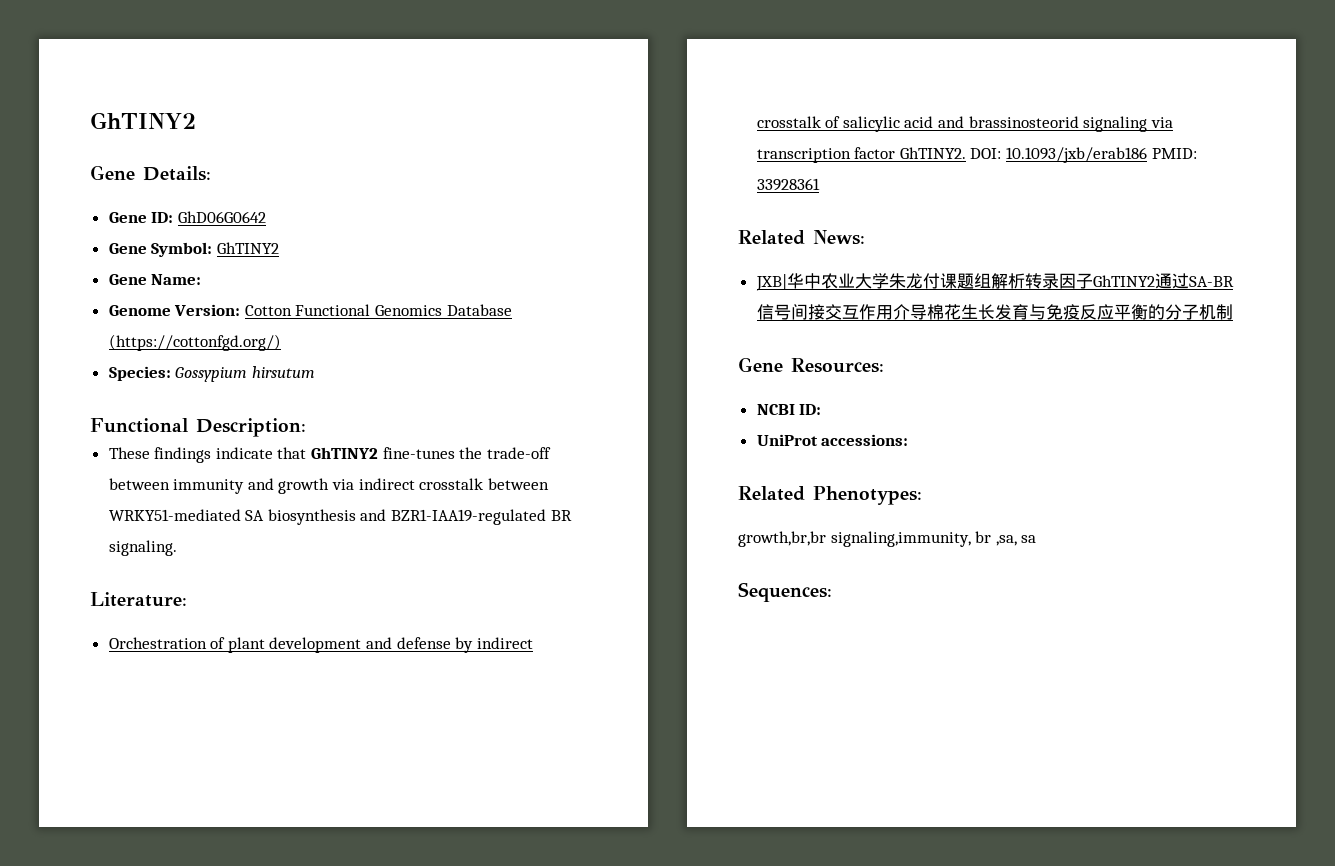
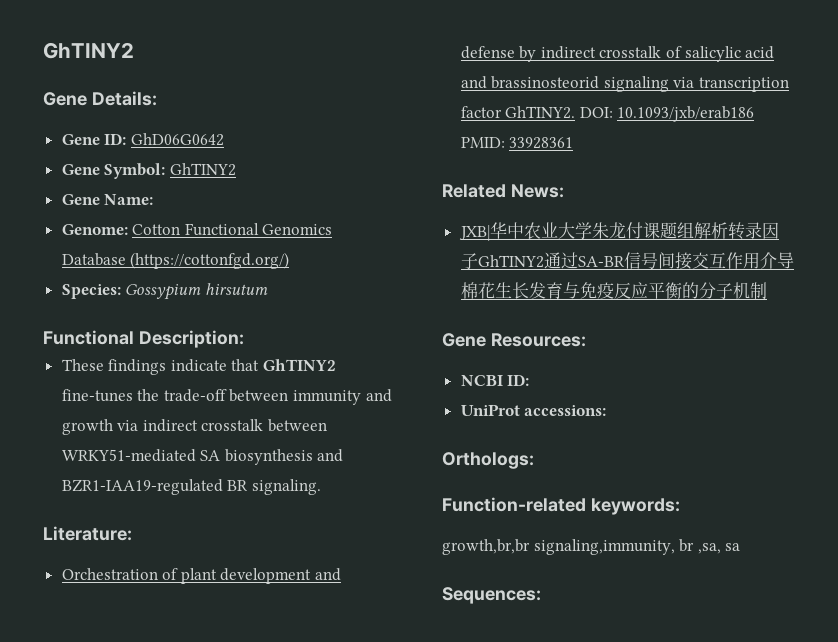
[108,304,241,316] Genome Version: -> [61,224,128,235] Genome:
[738,486,922,505] Related Phenotypes: -> [442,452,534,469] [442,497,680,515] Orthologs: // Function-related keywords:

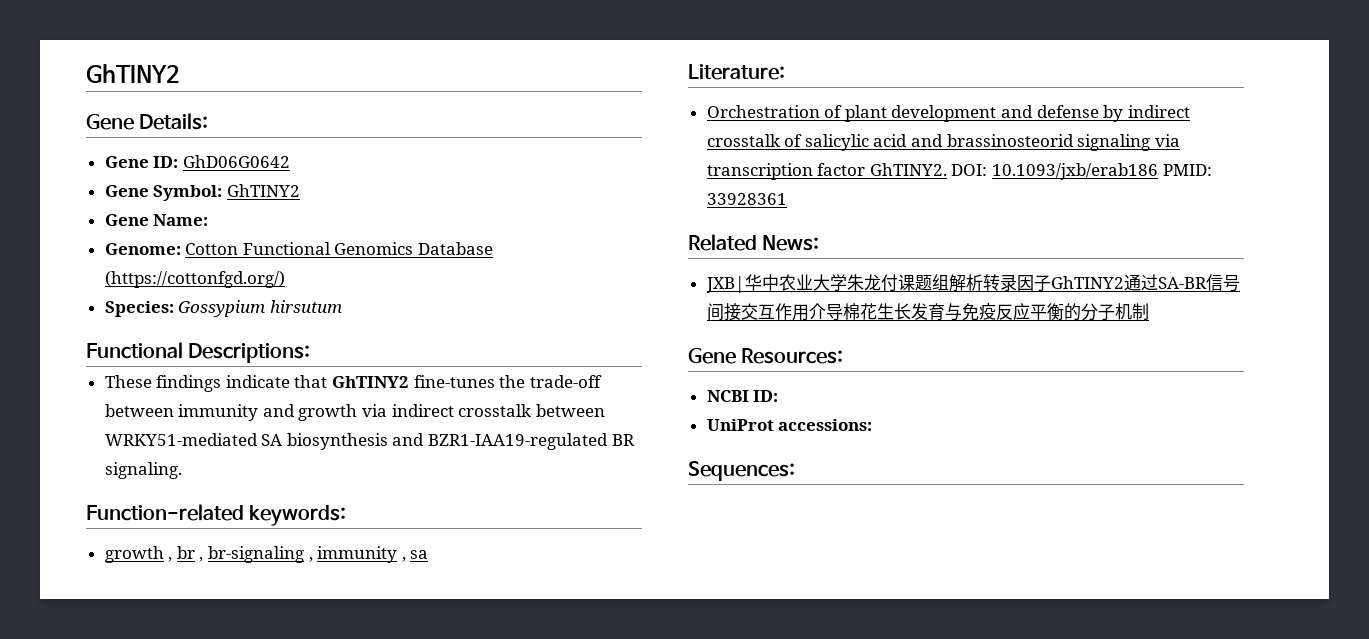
[138,330,244,348] Description: -> [188,343,311,363] Descriptions:
(321, 487) none -> [86,504,347,526] [104,546,429,563] // Function-related keywords: // growth , br , br-signaling , immunity , sa
[442,452,534,469] [442,497,680,515] [442,539,741,555] // Orthologs: // Function-related keywords: // growth,br,br signaling,immunity, br ,sa, sa -> (873, 425) none

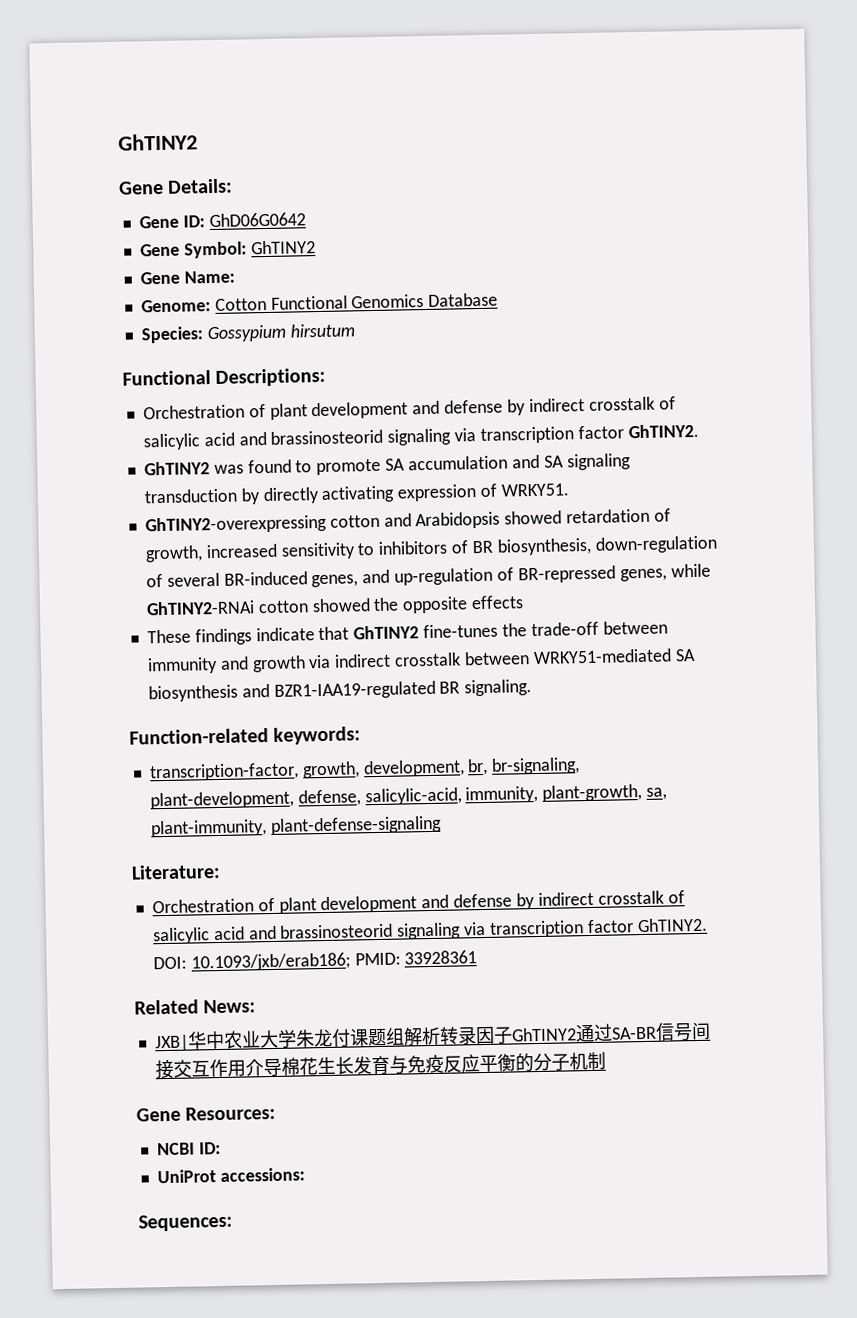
[104,271,285,288] (https://cottonfgd.org/) -> (499, 299) none
(311, 353) none -> [142,396,676,420] [142,423,699,451] [143,453,631,476] [143,483,569,505] [144,508,671,535] [144,535,718,563] [145,563,711,588] [145,595,525,616] // Orchestration of plant development and defense by indirect crosstalk of salicylic acid and brassinosteorid signaling via transcription factor GhTINY2. // GhTINY2 was found to promote SA accumulation and SA signaling transduction by directly activating expression of WRKY51. // GhTINY2-overexpressing cotton and Arabidopsis showed retardation of growth, increased sensitivity to inhibitors of BR biosynthesis, down-regulation of several BR-induced genes, and up-regulation of BR-repressed genes, while GhTINY2-RNAi cotton showed the opposite effects
[104,546,429,563] growth , br , br-signaling , immunity , sa -> [148,757,581,782] [149,783,668,810] [150,815,442,838] transcription-factor, growth, development, br, br-signaling, plant-development, defense, salicylic-acid, immunity, plant-growth, sa, plant-immunity, plant-defense-signaling
[992,163,1159,180] 10.1093/jxb/erab186 -> [190,952,351,972] 10.1093/jxb/erab186;

